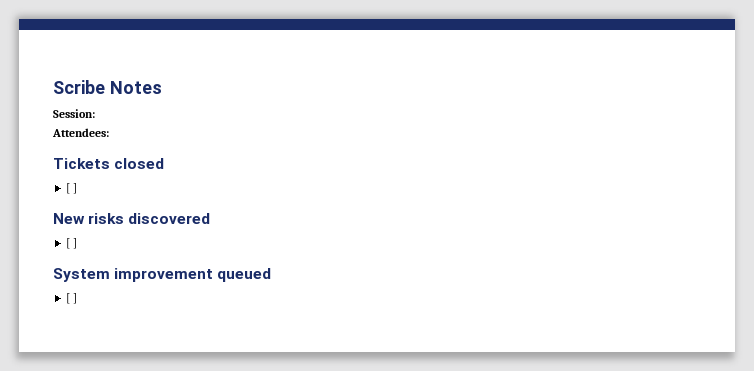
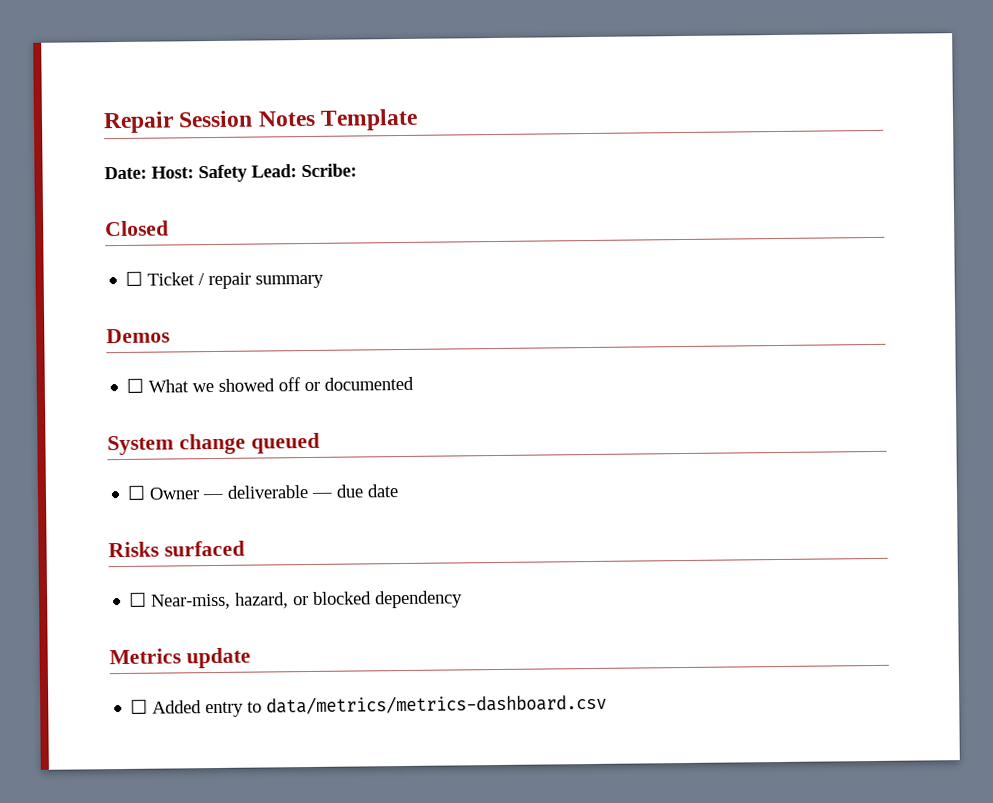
[53,80,105,94] Scribe -> [103,110,254,134] Repair Session
[53,109,95,118] [52,128,109,137] [53,158,165,169] [66,183,78,194] [53,213,211,224] [66,238,78,249] // Session: // Attendees: // Tickets closed // [ ] // New risks discovered // [ ] -> [320,108,419,131] [104,163,357,183] [105,220,169,237] [125,271,325,290] [106,328,170,344] [126,376,415,393] Template // Date: Host: Safety Lead: Scribe: // Closed // ☐ Ticket / repair summary // Demos // ☐ What we showed off or documented
[114,268,214,282] improvement -> [178,433,246,455] change
[66,293,78,304] [ ] -> [127,484,400,500] [108,540,245,558] [129,590,464,610] [109,647,251,669] [130,693,608,718] ☐ Owner — deliverable — due date // Risks surfaced // ☐ Near-miss, hazard, or blocked dependency // Metrics update // ☐ Added entry to data/metrics/metrics-dashboard.csv

